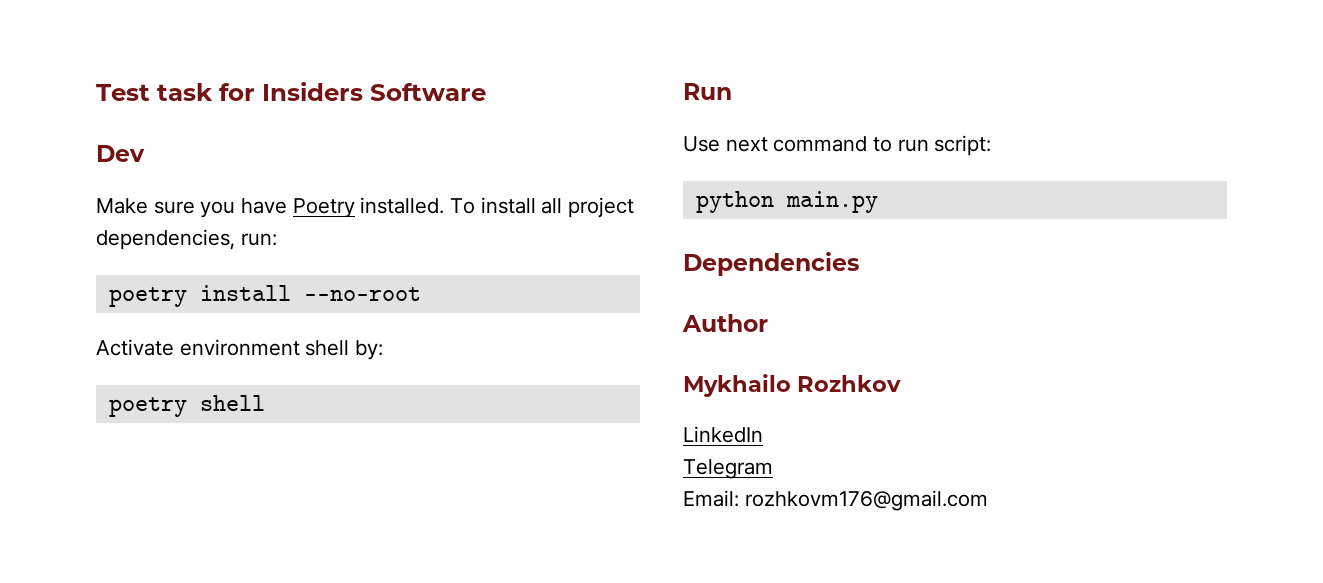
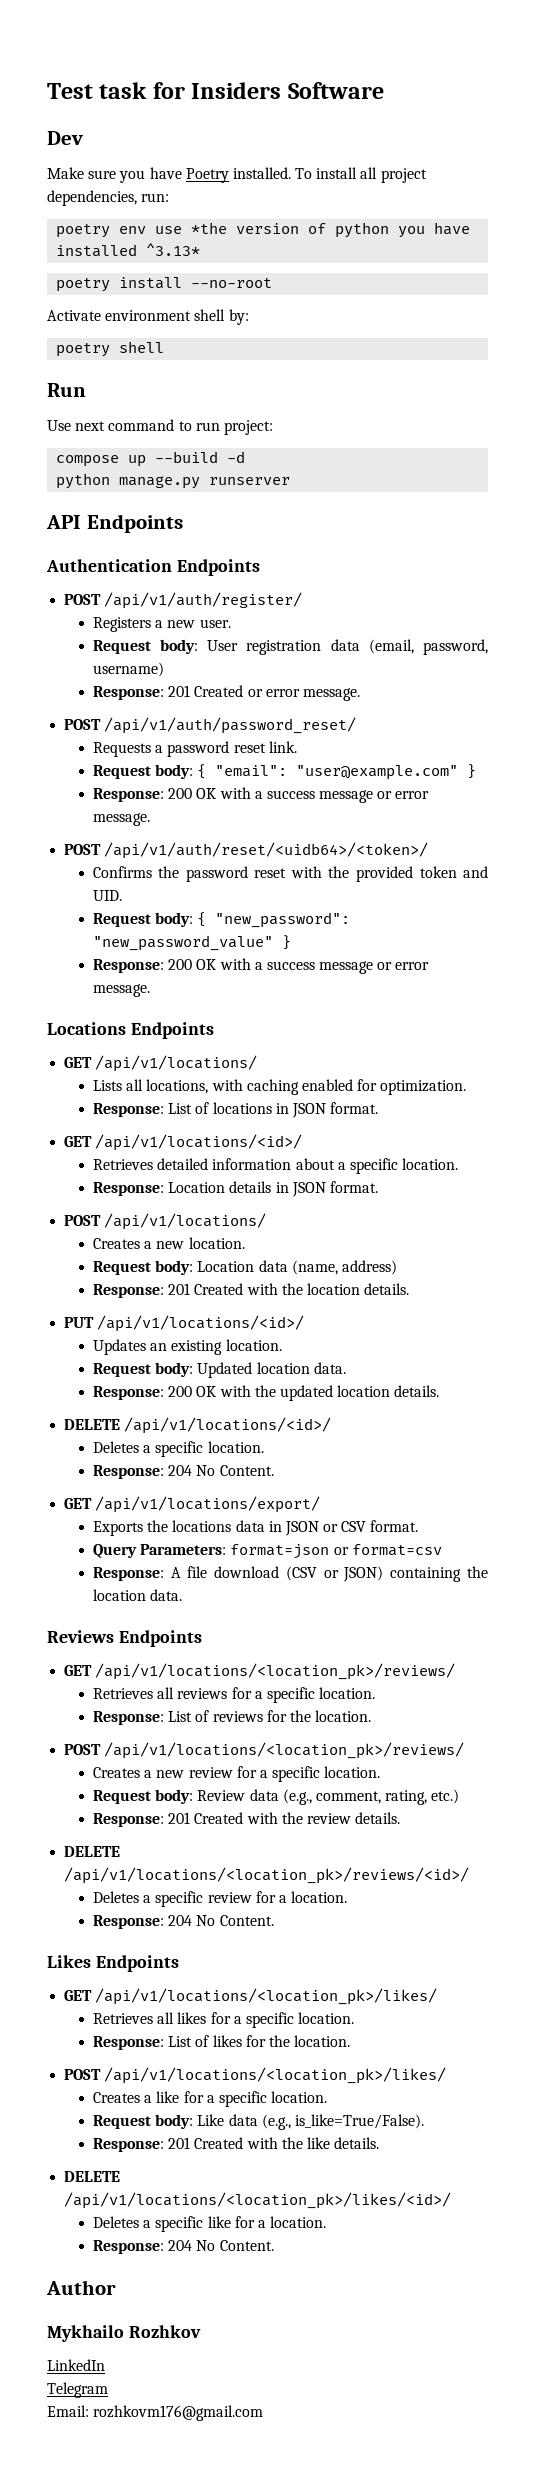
(277, 239) none -> [56,222,471,238] [56,243,201,257] // poetry env use *the version of python you have installed ^3.13*
[934,135,992,156] [695,191,878,213] [683,252,859,276] script: // python main.py // Dependencies -> [223,420,273,435] [56,451,246,467] [56,473,291,489] [46,514,183,533] [46,559,260,576] [64,592,303,609] [92,617,231,632] [92,639,488,655] [92,662,164,677] [92,685,360,701] [64,717,357,734] [92,741,297,757] [92,764,477,780] [92,787,430,803] [92,813,150,826] [64,842,429,859] [92,866,488,882] [92,890,122,901] [92,912,351,928] [92,935,291,951] [92,958,430,974] [92,984,150,997] [47,1022,214,1039] [64,1055,258,1072] [92,1079,467,1095] [92,1102,379,1118] [64,1134,303,1151] [92,1158,459,1174] [92,1181,378,1197] [64,1213,267,1230] [92,1237,245,1249] [92,1260,397,1275] [92,1283,410,1298] [64,1315,305,1332] [92,1339,282,1355] [92,1362,346,1378] [92,1385,440,1401] [64,1417,332,1434] [92,1441,264,1457] [92,1465,274,1479] [64,1496,321,1513] [92,1520,419,1536] [92,1544,442,1559] [92,1566,488,1582] [92,1589,183,1601] [47,1630,202,1647] [64,1663,456,1680] [92,1687,376,1703] [92,1710,372,1725] [64,1742,465,1759] [92,1766,381,1782] [92,1789,460,1805] [92,1812,401,1827] [64,1846,121,1857] [64,1867,470,1884] [92,1891,348,1907] [92,1915,274,1929] [47,1955,179,1972] [64,1988,438,2005] [92,2012,355,2028] [92,2035,351,2050] [64,2067,447,2084] [92,2091,328,2107] [92,2114,424,2130] [92,2137,380,2152] [64,2171,121,2182] [64,2192,452,2209] [92,2216,327,2232] [92,2240,274,2254] project: // compose up --build -d // python manage.py runserver // API Endpoints // Authentication Endpoints // POST /api/v1/auth/register/ // Registers a new user. // Request body: User registration data (email, password, username) // Response: 201 Created or error message. // POST /api/v1/auth/password_reset/ // Requests a password reset link. // Request body: { "email": "user@example.com" } // Response: 200 OK with a success message or error message. // POST /api/v1/auth/reset/<uidb64>/<token>/ // Confirms the password reset with the provided token and UID. // Request body: { "new_password": "new_password_value" } // Response: 200 OK with a success message or error message. // Locations Endpoints // GET /api/v1/locations/ // Lists all locations, with caching enabled for optimization. // Response: List of locations in JSON format. // GET /api/v1/locations/<id>/ // Retrieves detailed information about a specific location. // Response: Location details in JSON format. // POST /api/v1/locations/ // Creates a new location. // Request body: Location data (name, address) // Response: 201 Created with the location details. // PUT /api/v1/locations/<id>/ // Updates an existing location. // Request body: Updated location data. // Response: 200 OK with the updated location details. // DELETE /api/v1/locations/<id>/ // Deletes a specific location. // Response: 204 No Content. // GET /api/v1/locations/export/ // Exports the locations data in JSON or CSV format. // Query Parameters: format=json or format=csv // Response: A file download (CSV or JSON) containing the location data. // Reviews Endpoints // GET /api/v1/locations/<location_pk>/reviews/ // Retrieves all reviews for a specific location. // Response: List of reviews for the location. // POST /api/v1/locations/<location_pk>/reviews/ // Creates a new review for a specific location. // Request body: Review data (e.g., comment, rating, etc.) // Response: 201 Created with the review details. // DELETE /api/v1/locations/<location_pk>/reviews/<id>/ // Deletes a specific review for a location. // Response: 204 No Content. // Likes Endpoints // GET /api/v1/locations/<location_pk>/likes/ // Retrieves all likes for a specific location. // Response: List of likes for the location. // POST /api/v1/locations/<location_pk>/likes/ // Creates a like for a specific location. // Request body: Like data (e.g., is_like=True/False). // Response: 201 Created with the like details. // DELETE /api/v1/locations/<location_pk>/likes/<id>/ // Deletes a specific like for a location. // Response: 204 No Content.

